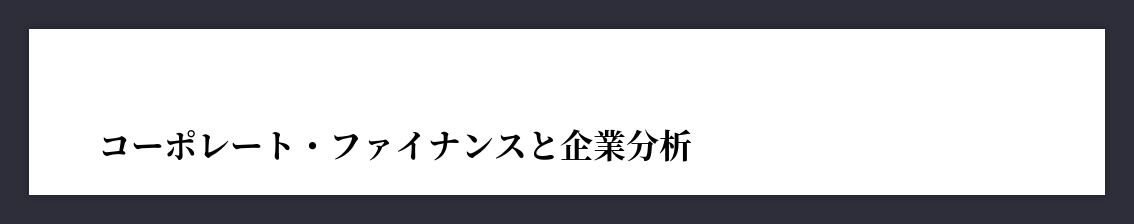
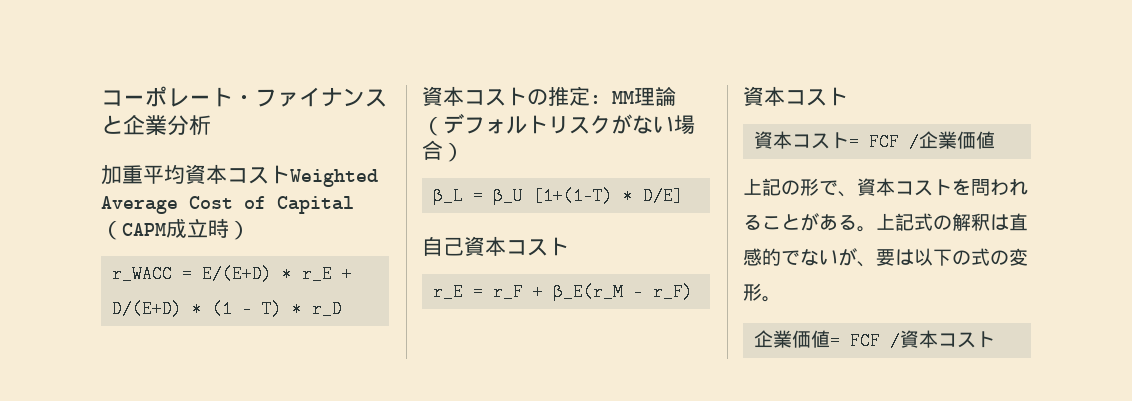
(692, 145) none -> [101,164,378,187] [101,196,354,214] [101,218,250,240] [112,265,353,283] [112,300,343,318] [422,86,676,106] [422,113,695,136] [422,140,464,162] [433,186,684,205] [422,236,569,256] [433,282,694,301] [743,86,848,106] [754,131,996,151] [743,178,1028,197] [743,213,1028,232] [743,248,1028,267] [743,283,781,302] [754,330,996,350] // 加重平均資本コストWeighted Average Cost of Capital（CAPM成立時） // r_WACC = E/(E+D) * r_E + D/(E+D) * (1 - T) * r_D // 資本コストの推定: MM理論（デフォルトリスクがない場合） // β_L = β_U [1+(1-T) * D/E] // 自己資本コスト // r_E = r_F + β_E(r_M - r_F) // 資本コスト // 資本コスト= FCF /企業価値 // 上記の形で、資本コストを問われることがある。上記式の解釈は直感的でないが、要は以下の式の変形。 // 企業価値= FCF /資本コスト

